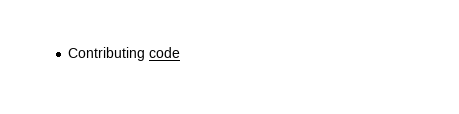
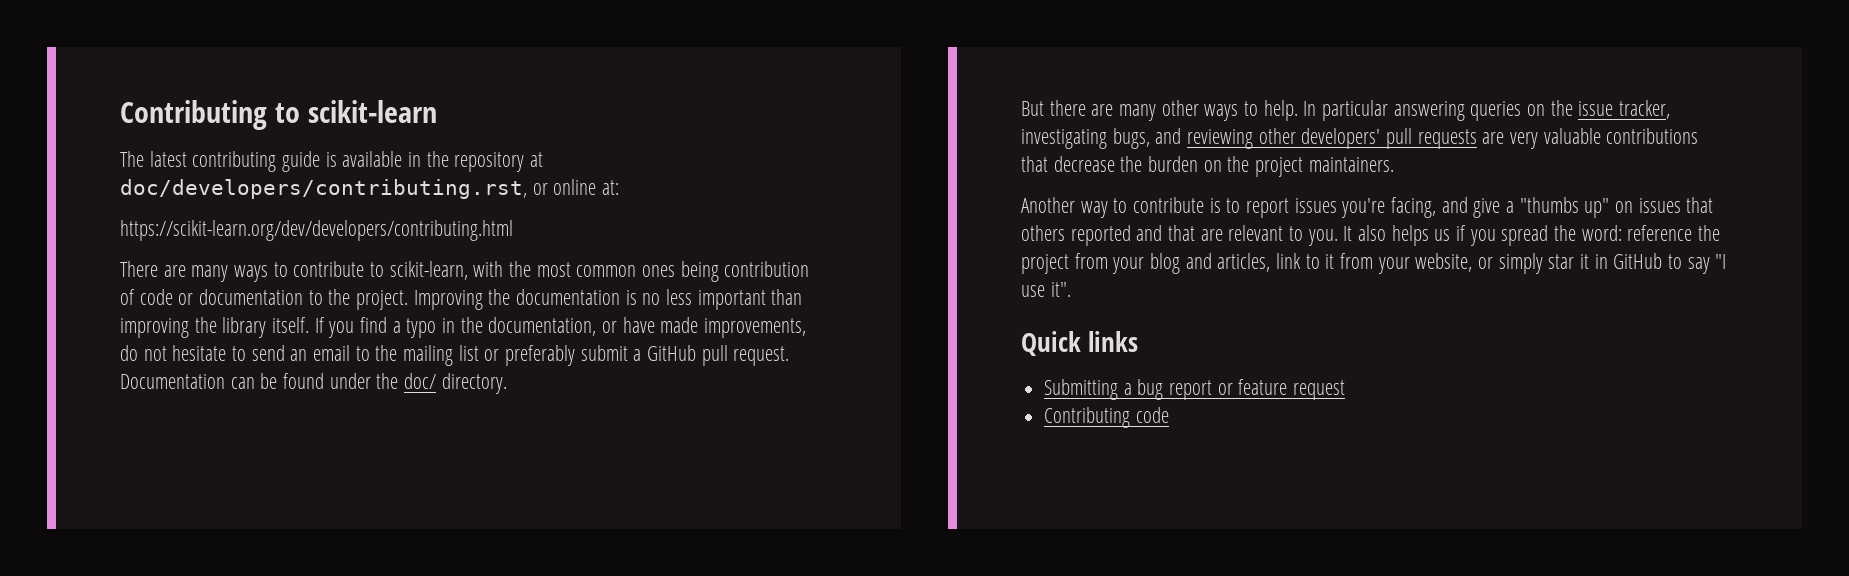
[68,47,146,61] Contributing -> [120,100,437,130] [120,151,544,172] [120,179,620,199] [120,220,513,241] [120,261,810,282] [120,289,803,310] [120,317,807,338] [120,345,790,366] [120,373,507,394] [1021,100,1671,121] [1021,128,1699,149] [1021,156,1394,177] [1021,197,1714,218] [1021,225,1721,246] [1021,253,1727,274] [1021,282,1071,297] [1021,331,1139,356] [1044,379,1346,400] [1044,407,1131,428] Contributing to scikit-learn // The latest contributing guide is available in the repository at doc/developers/contributing.rst, or online at: // https://scikit-learn.org/dev/developers/contributing.html // There are many ways to contribute to scikit-learn, with the most common ones being contribution of code or documentation to the project. Improving the documentation is no less important than improving the library itself. If you find a typo in the documentation, or have made improvements, do not hesitate to send an email to the mailing list or preferably submit a GitHub pull request. Documentation can be found under the doc/ directory. // But there are many other ways to help. In particular answering queries on the issue tracker, investigating bugs, and reviewing other developers' pull requests are very valuable contributions that decrease the burden on the project maintainers. // Another way to contribute is to report issues you're facing, and give a "thumbs up" on issues that others reported and that are relevant to you. It also helps us if you spread the word: reference the project from your blog and articles, link to it from your website, or simply star it in GitHub to say "I use it". // Quick links // Submitting a bug report or feature request // Contributing

